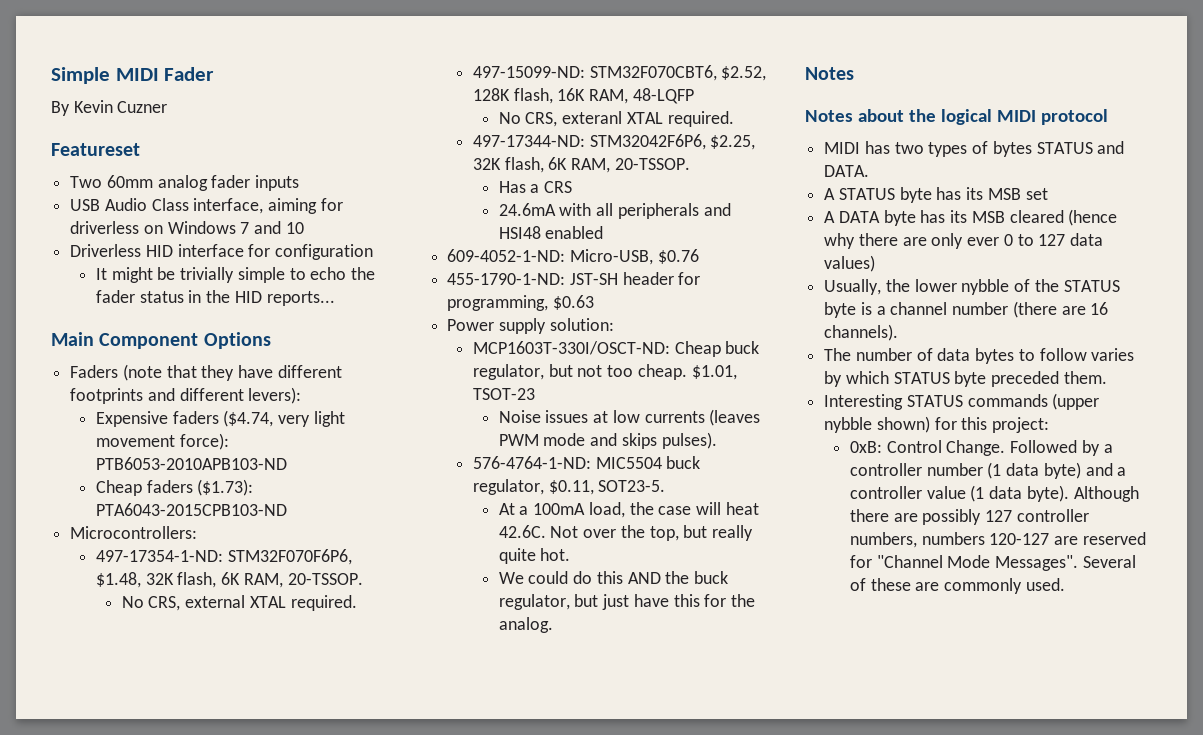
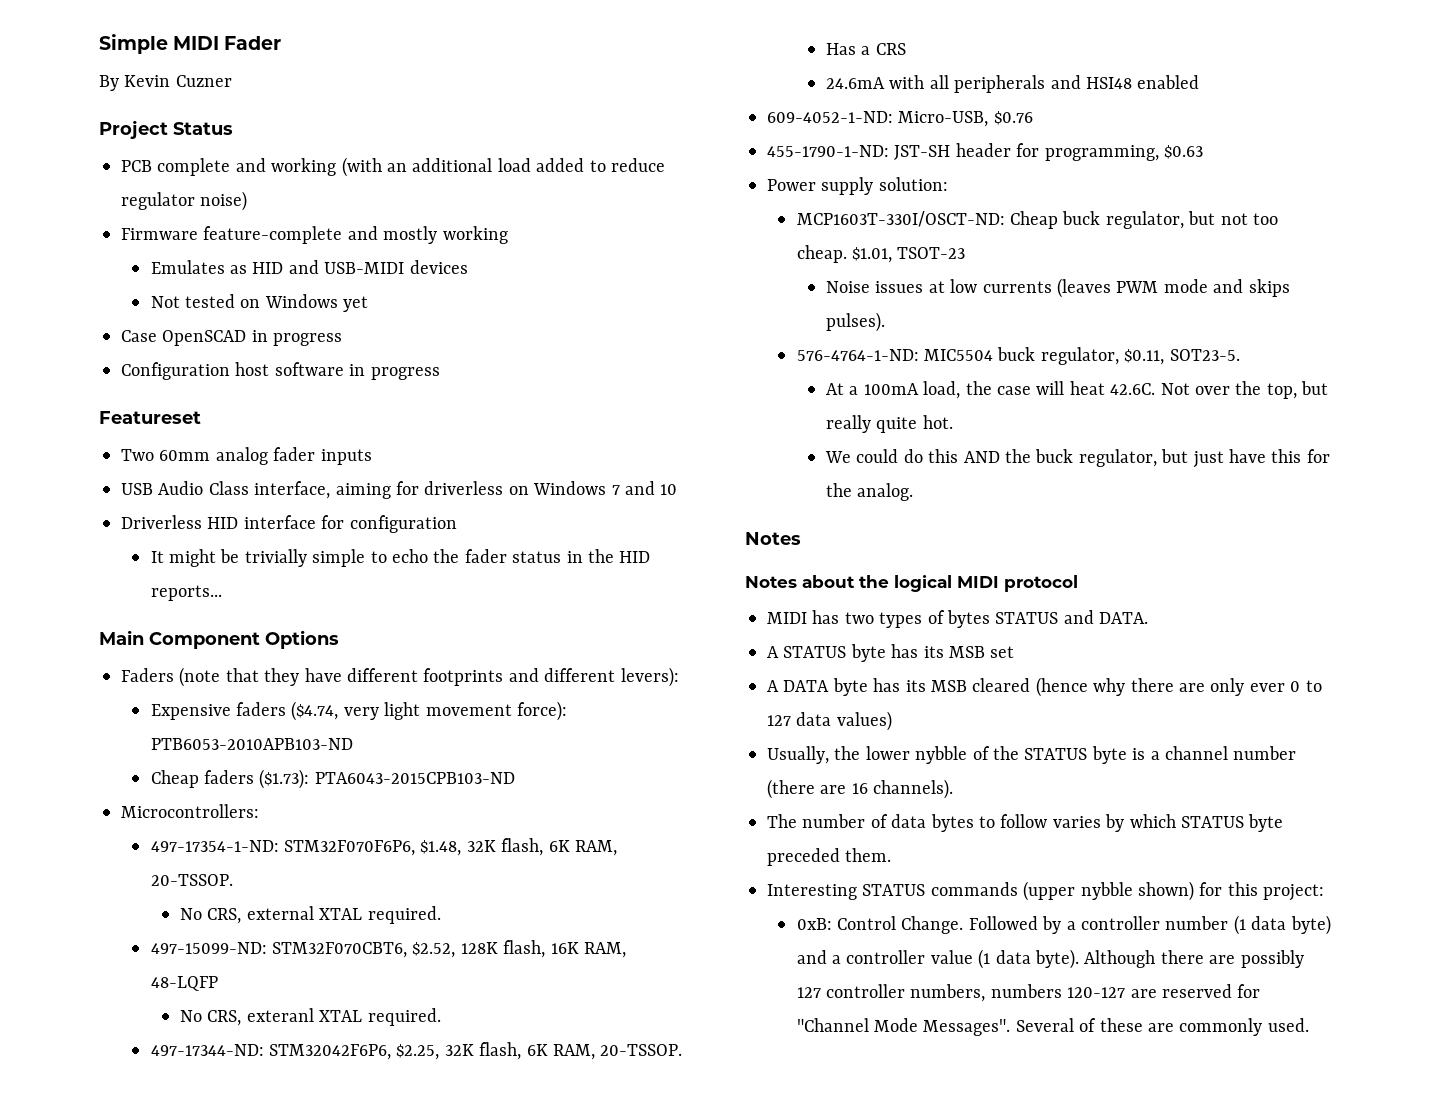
(168, 107) none -> [99,120,233,139] [121,157,665,177] [121,191,248,211] [121,226,508,244] [150,260,468,274] [150,294,369,312] [121,330,343,346] [121,362,440,380] // Project Status // PCB complete and working (with an additional load added to reduce regulator noise) // Firmware feature-complete and mostly working // Emulates as HID and USB-MIDI devices // Not tested on Windows yet // Case OpenSCAD in progress // Configuration host software in progress

